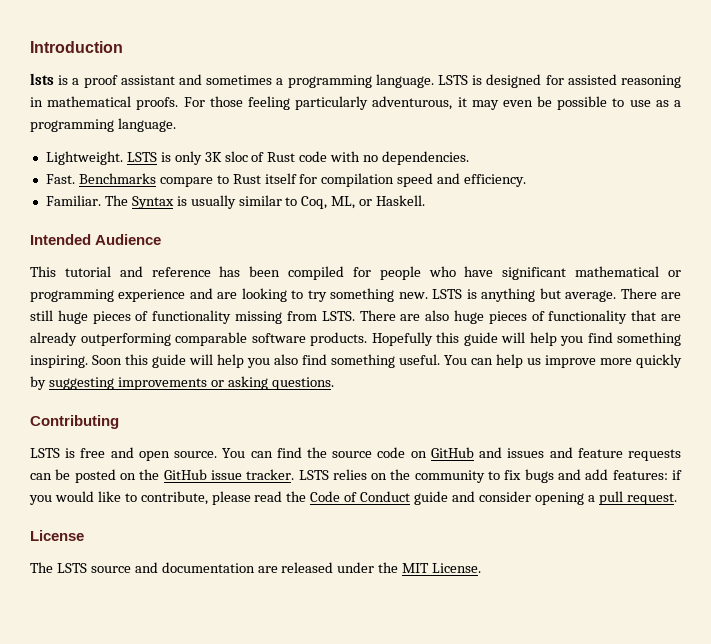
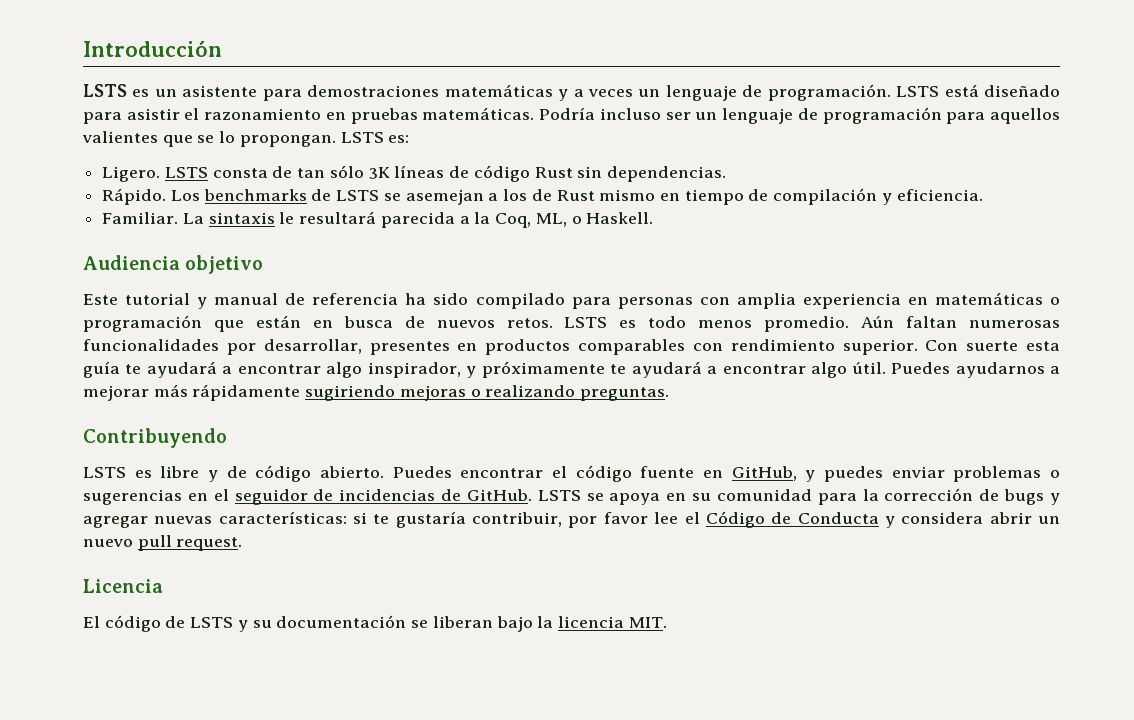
[30,41,123,53] [30,73,681,88] [30,96,681,110] [30,118,176,132] [45,151,470,165] [45,173,527,187] [45,195,298,209] Introduction // lsts is a proof assistant and sometimes a programming language. LSTS is designed for assisted reasoning in mathematical proofs. For those feeling particularly adventurous, it may even be possible to use as a programming language. // Lightweight. LSTS is only 3K sloc of Rust code with no dependencies. // Fast. Benchmarks compare to Rust itself for compilation speed and efficiency. // Familiar. The Syntax is usually similar to -> [83,40,222,57] [83,84,1060,101] [83,107,1061,124] [82,131,410,147] [102,165,726,182] [102,188,983,205] [102,211,491,228] Introducción // LSTS es un asistente para demostraciones matemáticas y a veces un lenguaje de programación. LSTS está diseñado para asistir el razonamiento en pruebas matemáticas. Podría incluso ser un lenguaje de programación para aquellos valientes que se lo propongan. LSTS es: // Ligero. LSTS consta de tan sólo 3K líneas de código Rust sin dependencias. // Rápido. Los benchmarks de LSTS se asemejan a los de Rust mismo en tiempo de compilación y eficiencia. // Familiar. La sintaxis le resultará parecida a la
[359,199,373,206] or -> [571,216,582,224] o
[30,234,162,245] [30,266,681,280] [30,288,681,302] [30,310,681,324] [30,332,681,346] [30,354,682,368] [30,376,334,390] [30,415,119,429] [30,447,681,461] [30,469,682,483] [29,491,677,505] [30,530,84,541] [30,562,482,573] Intended Audience // This tutorial and reference has been compiled for people who have significant mathematical or programming experience and are looking to try something new. LSTS is anything but average. There are still huge pieces of functionality missing from LSTS. There are also huge pieces of functionality that are already outperforming comparable software products. Hopefully this guide will help you find something inspiring. Soon this guide will help you also find something useful. You can help us improve more quickly by suggesting improvements or asking questions. // Contributing // LSTS is free and open source. You can find the source code on GitHub and issues and feature requests can be posted on the GitHub issue tracker. LSTS relies on the community to fix bugs and add features: if you would like to contribute, please read the Code of Conduct guide and consider opening a pull request. // License // The LSTS source and documentation are released under the MIT License. -> [83,255,264,274] [83,292,1060,309] [83,315,1060,332] [83,339,1061,355] [83,361,1061,378] [83,384,670,401] [83,428,227,448] [83,465,1060,482] [83,488,1061,505] [83,511,1061,528] [83,535,243,551] [83,579,163,593] [83,615,667,632] Audiencia objetivo // Este tutorial y manual de referencia ha sido compilado para personas con amplia experiencia en matemáticas o programación que están en busca de nuevos retos. LSTS es todo menos promedio. Aún faltan numerosas funcionalidades por desarrollar, presentes en productos comparables con rendimiento superior. Con suerte esta guía te ayudará a encontrar algo inspirador, y próximamente te ayudará a encontrar algo útil. Puedes ayudarnos a mejorar más rápidamente sugiriendo mejoras o realizando preguntas. // Contribuyendo // LSTS es libre y de código abierto. Puedes encontrar el código fuente en GitHub, y puedes enviar problemas o sugerencias en el seguidor de incidencias de GitHub. LSTS se apoya en su comunidad para la corrección de bugs y agregar nuevas características: si te gustaría contribuir, por favor lee el Código de Conducta y considera abrir un nuevo pull request. // Licencia // El código de LSTS y su documentación se liberan bajo la licencia MIT.

